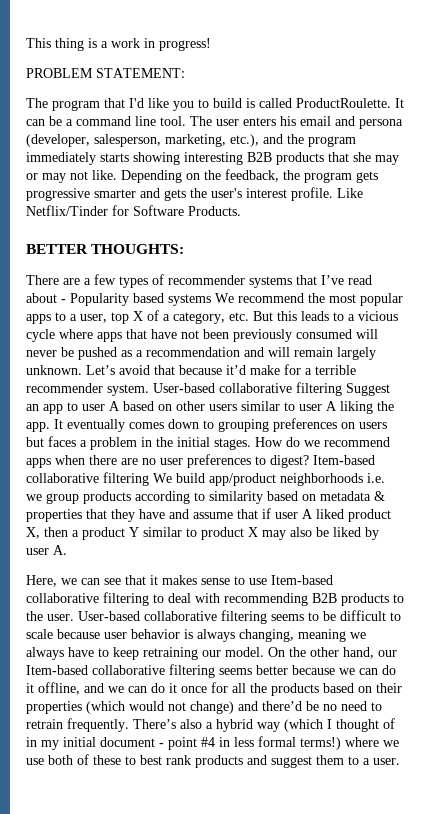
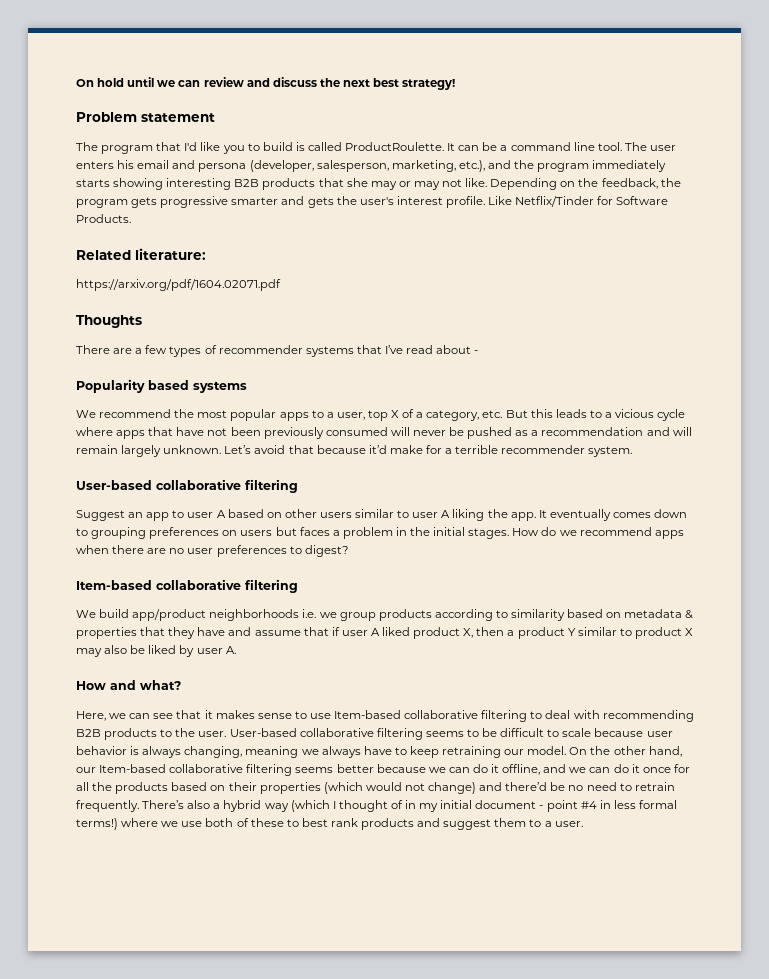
[26,38,211,51] [26,68,185,78] This thing is a work in progress! // PROBLEM STATEMENT: -> [76,77,456,90] [76,112,215,122] On hold until we can review and discuss the next best strategy! // Problem statement
[26,244,185,254] BETTER THOUGHTS: -> [76,248,206,260] [76,279,281,291] [76,315,142,328] Related literature: // https://arxiv.org/pdf/1604.02071.pdf // Thoughts
(66, 301) none -> (479, 352) //
(211, 300) none -> (247, 387) //
[153,382,342,396] User-based collaborative filtering -> [76,479,298,493] // User-based collaborative filtering //
[313,455,375,465] [26,472,149,486] Item-based collaborative filtering -> [76,579,298,593] // Item-based collaborative filtering //
(67, 550) none -> [76,680,181,690] // How and what?

